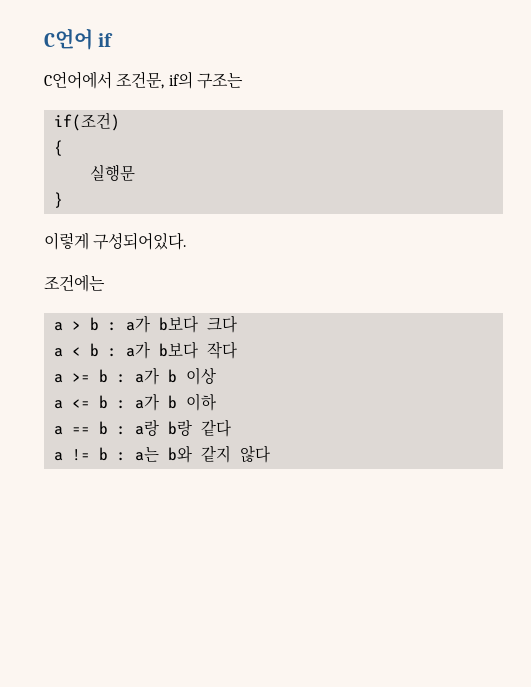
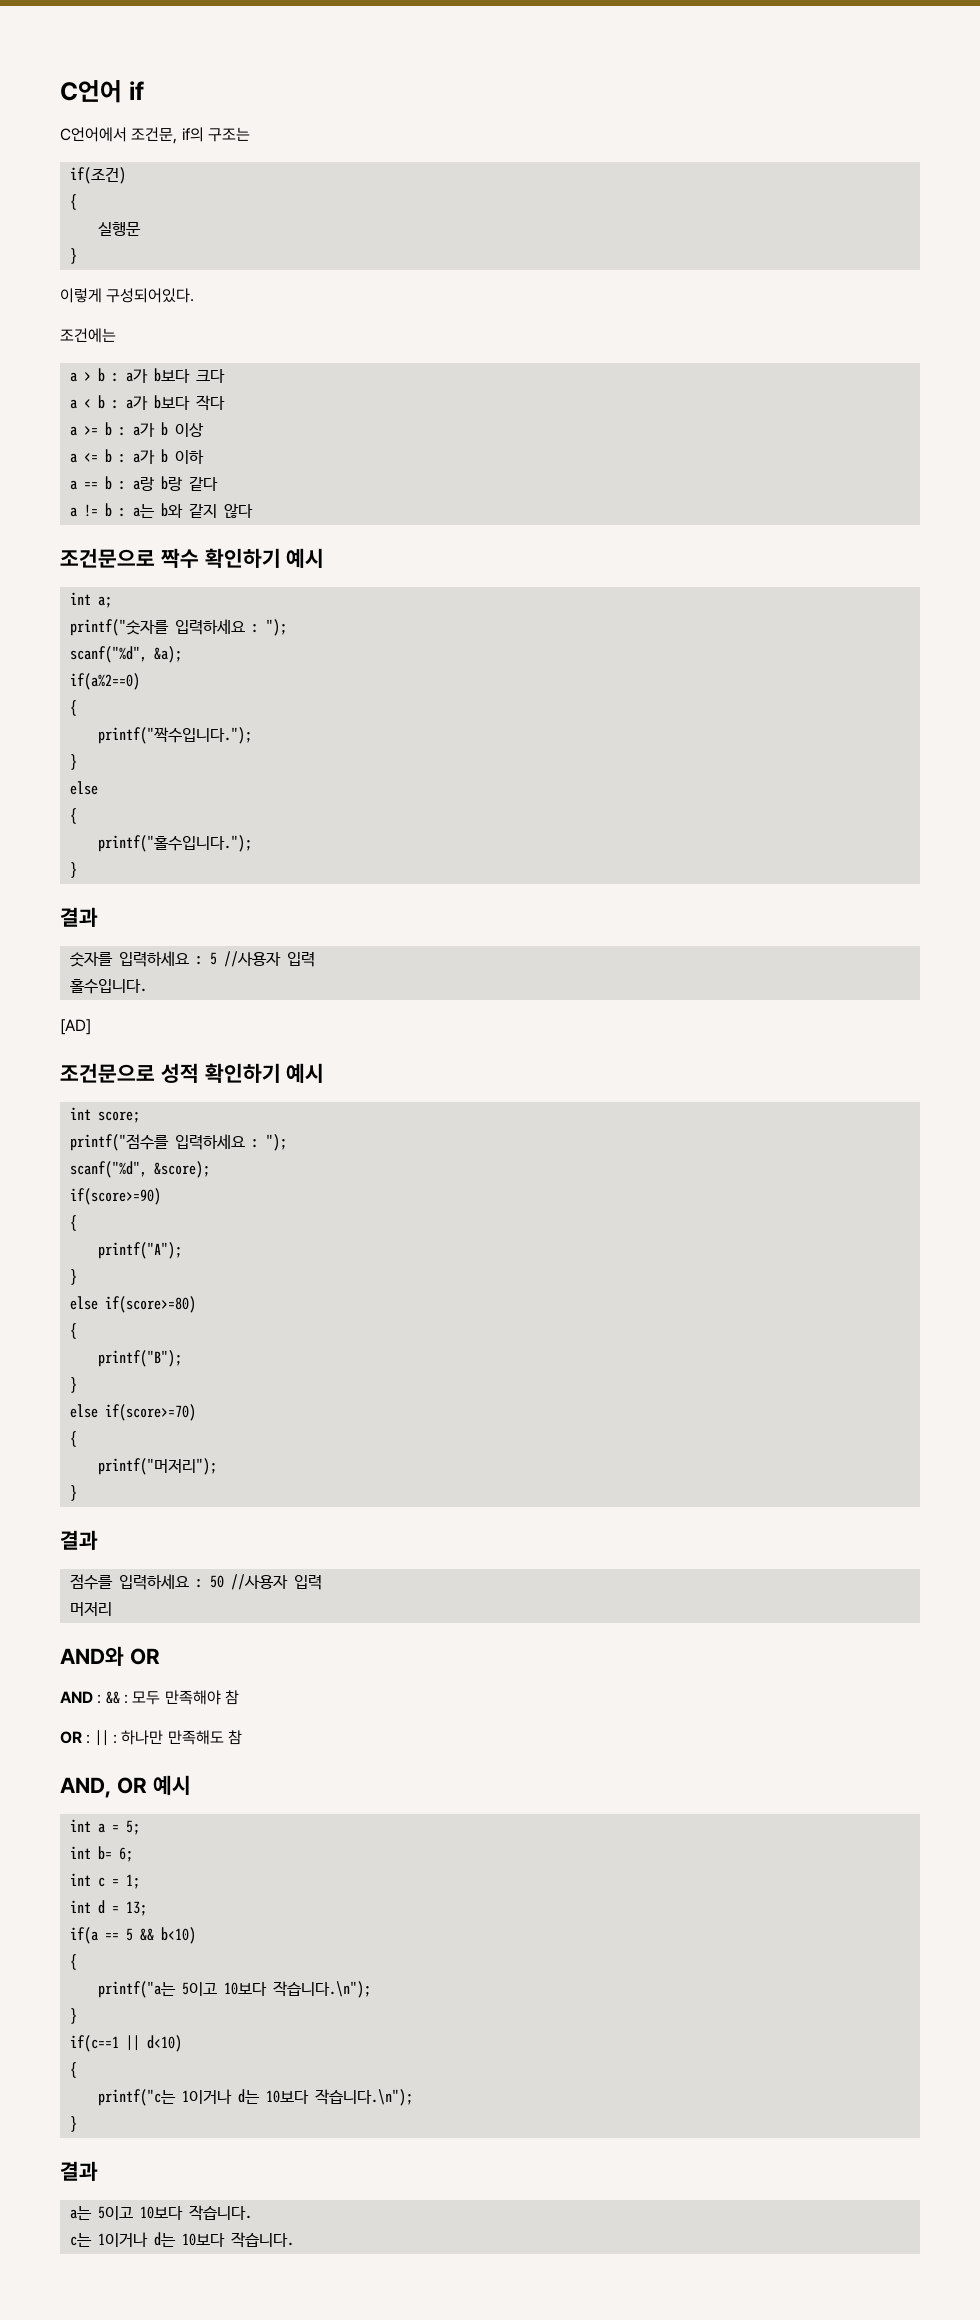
(270, 454) none -> [60,548,325,568] [69,592,112,608] [69,619,287,636] [69,646,182,663] [69,673,140,690] [69,700,77,716] [97,727,252,744] [69,754,77,770] [69,781,98,795] [69,808,77,824] [97,835,252,852] [69,862,77,878] [60,907,98,927] [69,951,315,967] [69,979,147,994] [60,1019,91,1035] [60,1063,325,1083] [69,1107,140,1123] [69,1134,287,1151] [69,1161,210,1178] [69,1188,161,1205] [69,1215,77,1231] [97,1242,182,1259] [69,1269,77,1285] [69,1296,196,1313] [69,1323,77,1339] [97,1350,182,1367] [69,1377,77,1393] [69,1404,196,1421] [69,1431,77,1447] [97,1458,217,1475] [69,1485,77,1501] [60,1530,98,1550] [69,1574,322,1590] [69,1602,112,1616] [60,1646,160,1666] [60,1690,239,1705] [60,1730,242,1746] [60,1775,191,1798] [69,1819,140,1835] [69,1846,133,1862] [69,1873,140,1889] [69,1900,147,1916] [69,1927,196,1944] [69,1954,77,1970] [97,1981,371,1998] [69,2008,77,2024] [69,2035,182,2052] [69,2062,77,2078] [97,2089,413,2106] [69,2116,77,2132] [60,2161,98,2181] [69,2205,252,2221] [69,2232,294,2248] // 조건문으로 짝수 확인하기 예시 // int a; // printf("숫자를 입력하세요 : "); // scanf("%d", &a); // if(a%2==0) // { // printf("짝수입니다."); // } // else // { // printf("홀수입니다."); // } // 결과 // 숫자를 입력하세요 : 5 //사용자 입력 // 홀수입니다. // [AD] // 조건문으로 성적 확인하기 예시 // int score; // printf("점수를 입력하세요 : "); // scanf("%d", &score); // if(score>=90) // { // printf("A"); // } // else if(score>=80) // { // printf("B"); // } // else if(score>=70) // { // printf("머저리"); // } // 결과 // 점수를 입력하세요 : 50 //사용자 입력 // 머저리 // AND와 OR // AND : && : 모두 만족해야 참 // OR : || : 하나만 만족해도 참 // AND, OR 예시 // int a = 5; // int b= 6; // int c = 1; // int d = 13; // if(a == 5 && b<10) // { // printf("a는 5이고 10보다 작습니다.\n"); // } // if(c==1 || d<10) // { // printf("c는 1이거나 d는 10보다 작습니다.\n"); // } // 결과 // a는 5이고 10보다 작습니다. // c는 1이거나 d는 10보다 작습니다.

